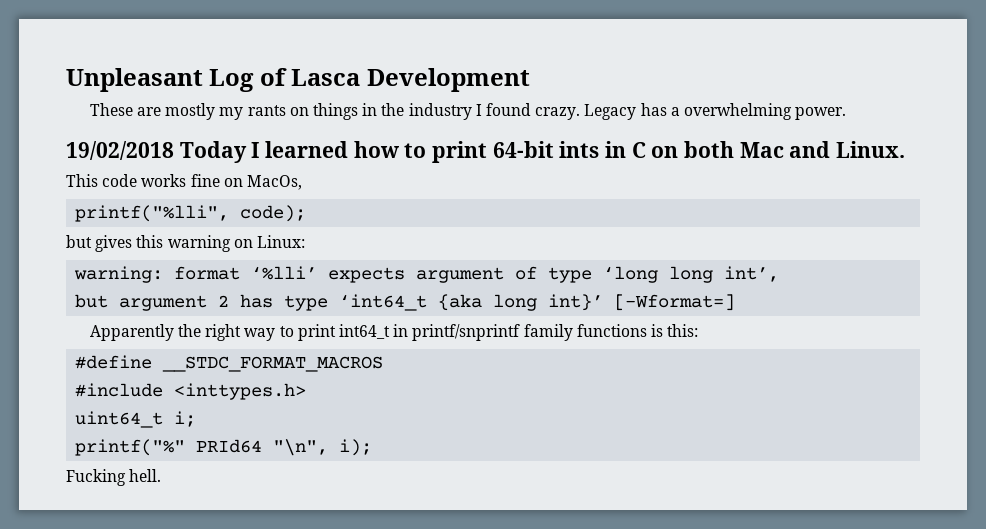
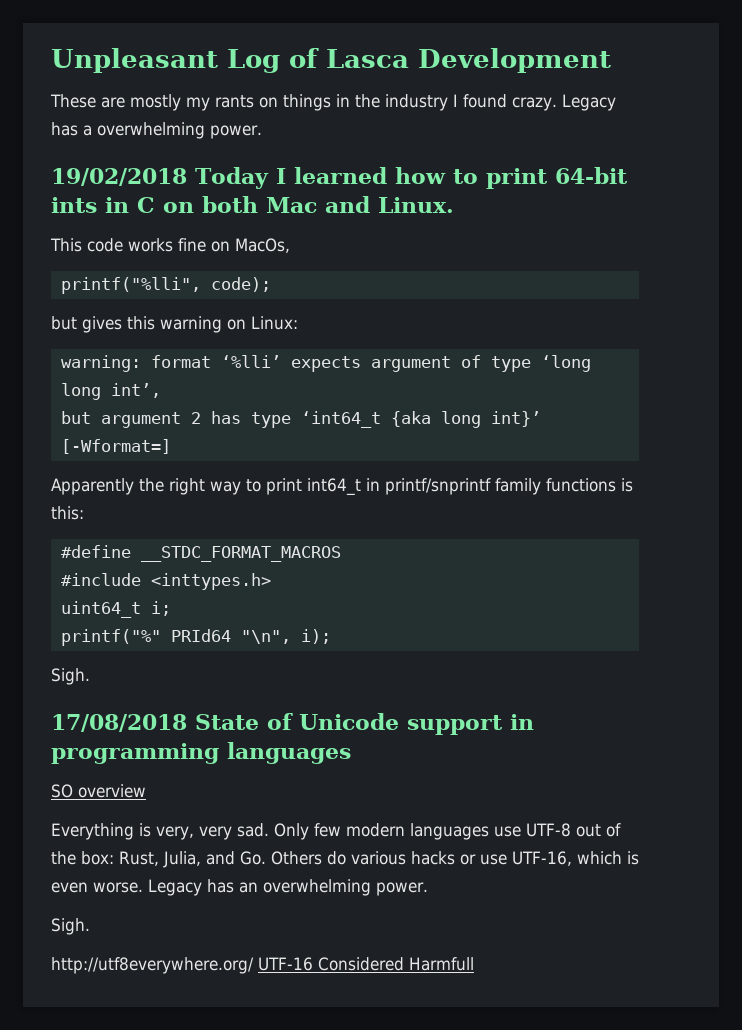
[66,469,162,486] Fucking hell. -> [51,668,90,685] [51,713,534,735] [51,742,351,764] [51,784,146,798] [51,823,621,840] [51,851,639,868] [51,879,428,896] [51,918,90,935] [51,957,474,974] Sigh. // 17/08/2018 State of Unicode support in programming languages // SO overview // Everything is very, very sad. Only few modern languages use UTF-8 out of the box: Rust, Julia, and Go. Others do various hacks or use UTF-16, which is even worse. Legacy has an overwhelming power. // Sigh. // http://utf8everywhere.org/ UTF-16 Considered Harmfull

